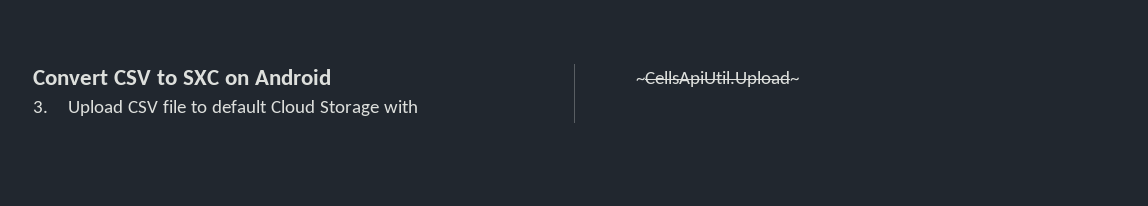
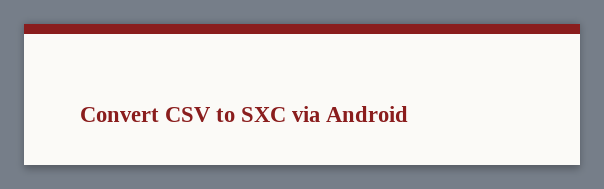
[225,74,250,85] on -> [292,106,321,122] via
[33,100,418,116] [635,71,799,87] // 3. Upload CSV file to default Cloud Storage with ~CellsApiUtil.Upload~ -> (409, 114) none

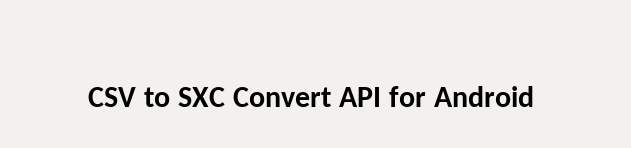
[80,107,159,122] Convert -> (88, 97) none
[292,106,321,122] via -> [232,86,426,107] Convert API for

